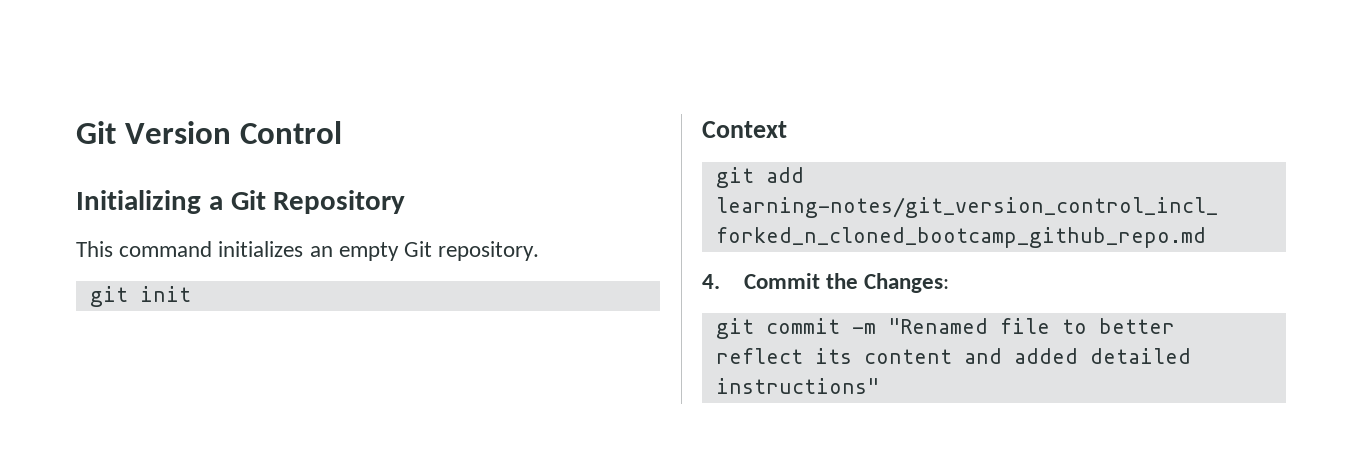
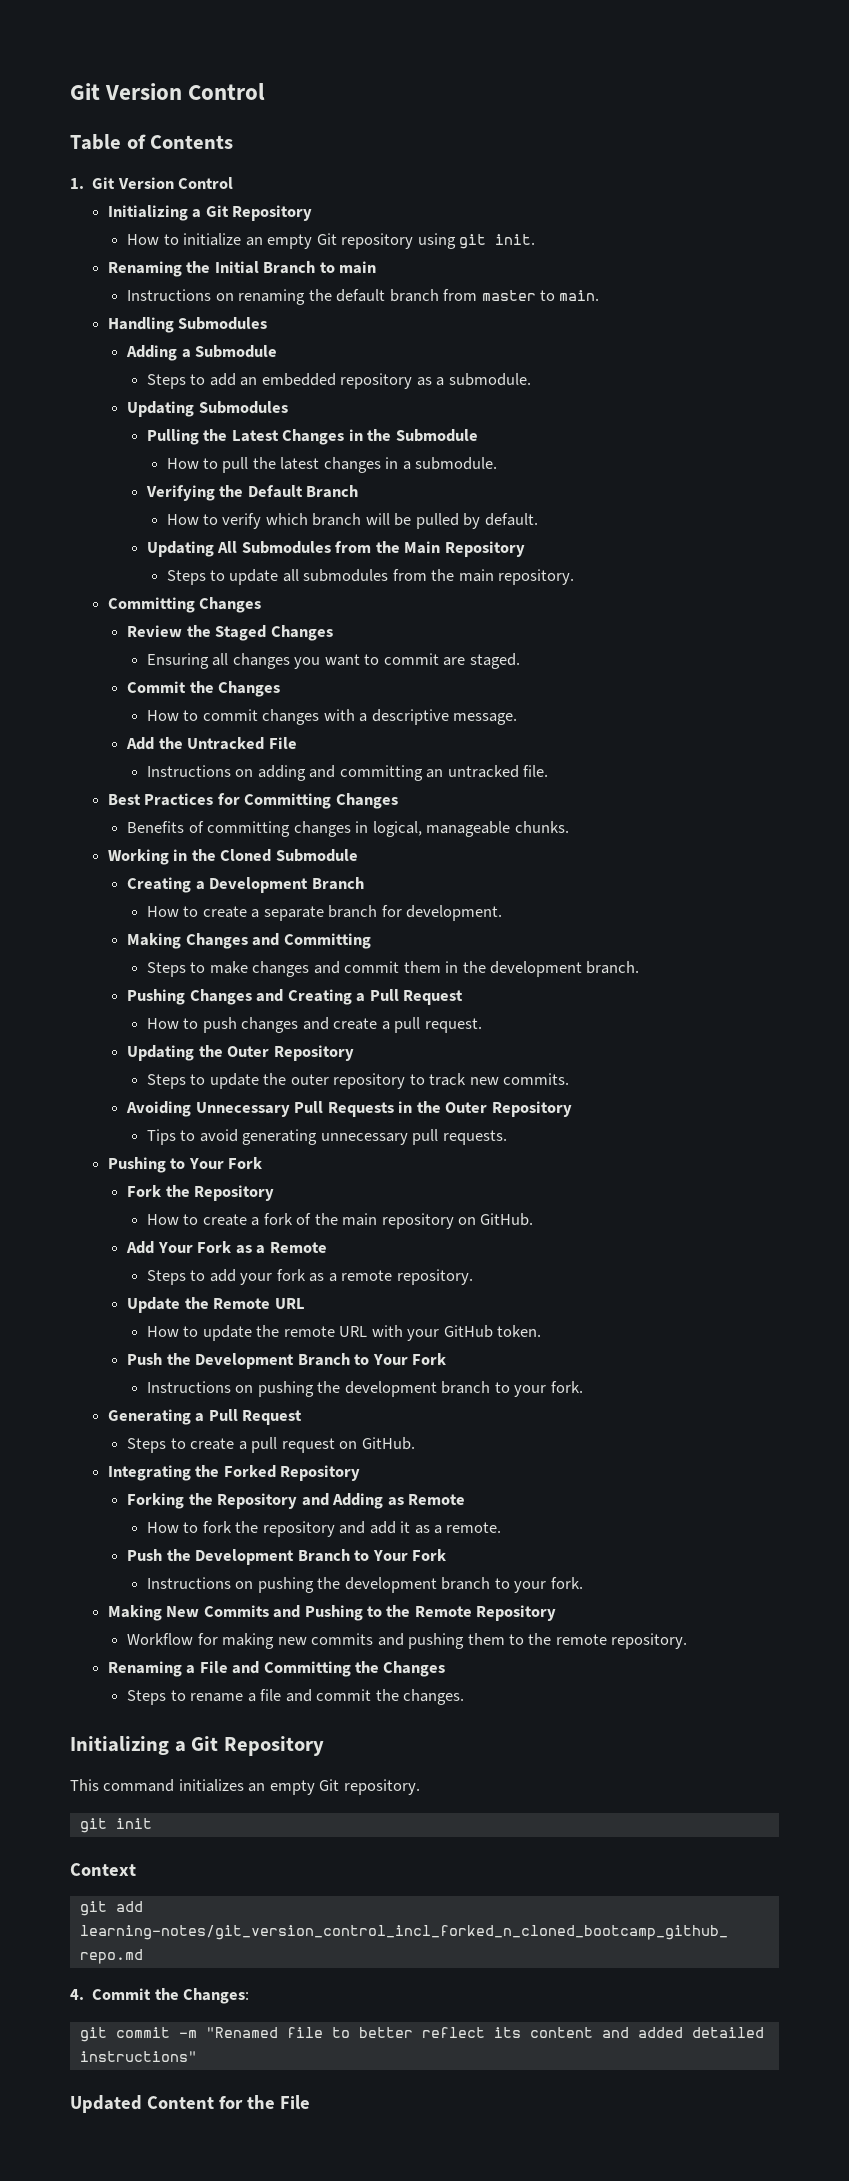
[76,121,342,144] Git Version Control -> [70,83,266,100] [70,134,234,150] [70,177,234,189] [107,205,313,221] [127,233,535,249] [107,261,377,277] [127,289,600,305] [107,317,268,333] [126,345,278,361] [146,373,531,389] [127,401,288,417] [146,429,478,445] [166,457,498,473] [145,485,359,501] [166,513,538,529] [146,541,525,557] [166,569,575,585] [107,597,262,613] [127,625,333,641] [146,653,520,669] [127,681,281,697] [146,709,518,725] [126,737,297,750] [146,765,549,781] [107,793,398,809] [127,821,569,837] [107,849,358,865] [127,877,364,893] [146,905,503,921] [127,933,371,949] [146,961,640,977] [127,989,464,1005] [146,1017,482,1033] [127,1045,354,1061] [146,1073,570,1089] [126,1101,572,1117] [146,1129,507,1145] [107,1157,263,1173] [127,1185,275,1201] [146,1213,534,1229] [126,1241,327,1254] [146,1269,473,1285] [127,1297,305,1313] [146,1325,542,1341] [127,1353,447,1369] [146,1381,583,1397] [107,1409,303,1425] [127,1437,415,1453] [107,1465,361,1481] [127,1493,466,1509] [146,1521,502,1537] [127,1549,447,1565] [146,1577,583,1593] [107,1605,557,1621] [127,1633,688,1649] [107,1661,446,1677] [127,1689,464,1705] Git Version Control // Table of Contents // 1. Git Version Control // Initializing a Git Repository // How to initialize an empty Git repository using git init. // Renaming the Initial Branch to main // Instructions on renaming the default branch from master to main. // Handling Submodules // Adding a Submodule // Steps to add an embedded repository as a submodule. // Updating Submodules // Pulling the Latest Changes in the Submodule // How to pull the latest changes in a submodule. // Verifying the Default Branch // How to verify which branch will be pulled by default. // Updating All Submodules from the Main Repository // Steps to update all submodules from the main repository. // Committing Changes // Review the Staged Changes // Ensuring all changes you want to commit are staged. // Commit the Changes // How to commit changes with a descriptive message. // Add the Untracked File // Instructions on adding and committing an untracked file. // Best Practices for Committing Changes // Benefits of committing changes in logical, manageable chunks. // Working in the Cloned Submodule // Creating a Development Branch // How to create a separate branch for development. // Making Changes and Committing // Steps to make changes and commit them in the development branch. // Pushing Changes and Creating a Pull Request // How to push changes and create a pull request. // Updating the Outer Repository // Steps to update the outer repository to track new commits. // Avoiding Unnecessary Pull Requests in the Outer Repository // Tips to avoid generating unnecessary pull requests. // Pushing to Your Fork // Fork the Repository // How to create a fork of the main repository on GitHub. // Add Your Fork as a Remote // Steps to add your fork as a remote repository. // Update the Remote URL // How to update the remote URL with your GitHub token. // Push the Development Branch to Your Fork // Instructions on pushing the development branch to your fork. // Generating a Pull Request // Steps to create a pull request on GitHub. // Integrating the Forked Repository // Forking the Repository and Adding as Remote // How to fork the repository and add it as a remote. // Push the Development Branch to Your Fork // Instructions on pushing the development branch to your fork. // Making New Commits and Pushing to the Remote Repository // Workflow for making new commits and pushing them to the remote repository. // Renaming a File and Committing the Changes // Steps to rename a file and commit the changes.
(879, 386) none -> [70,2095,310,2113] // Updated Content for the File

